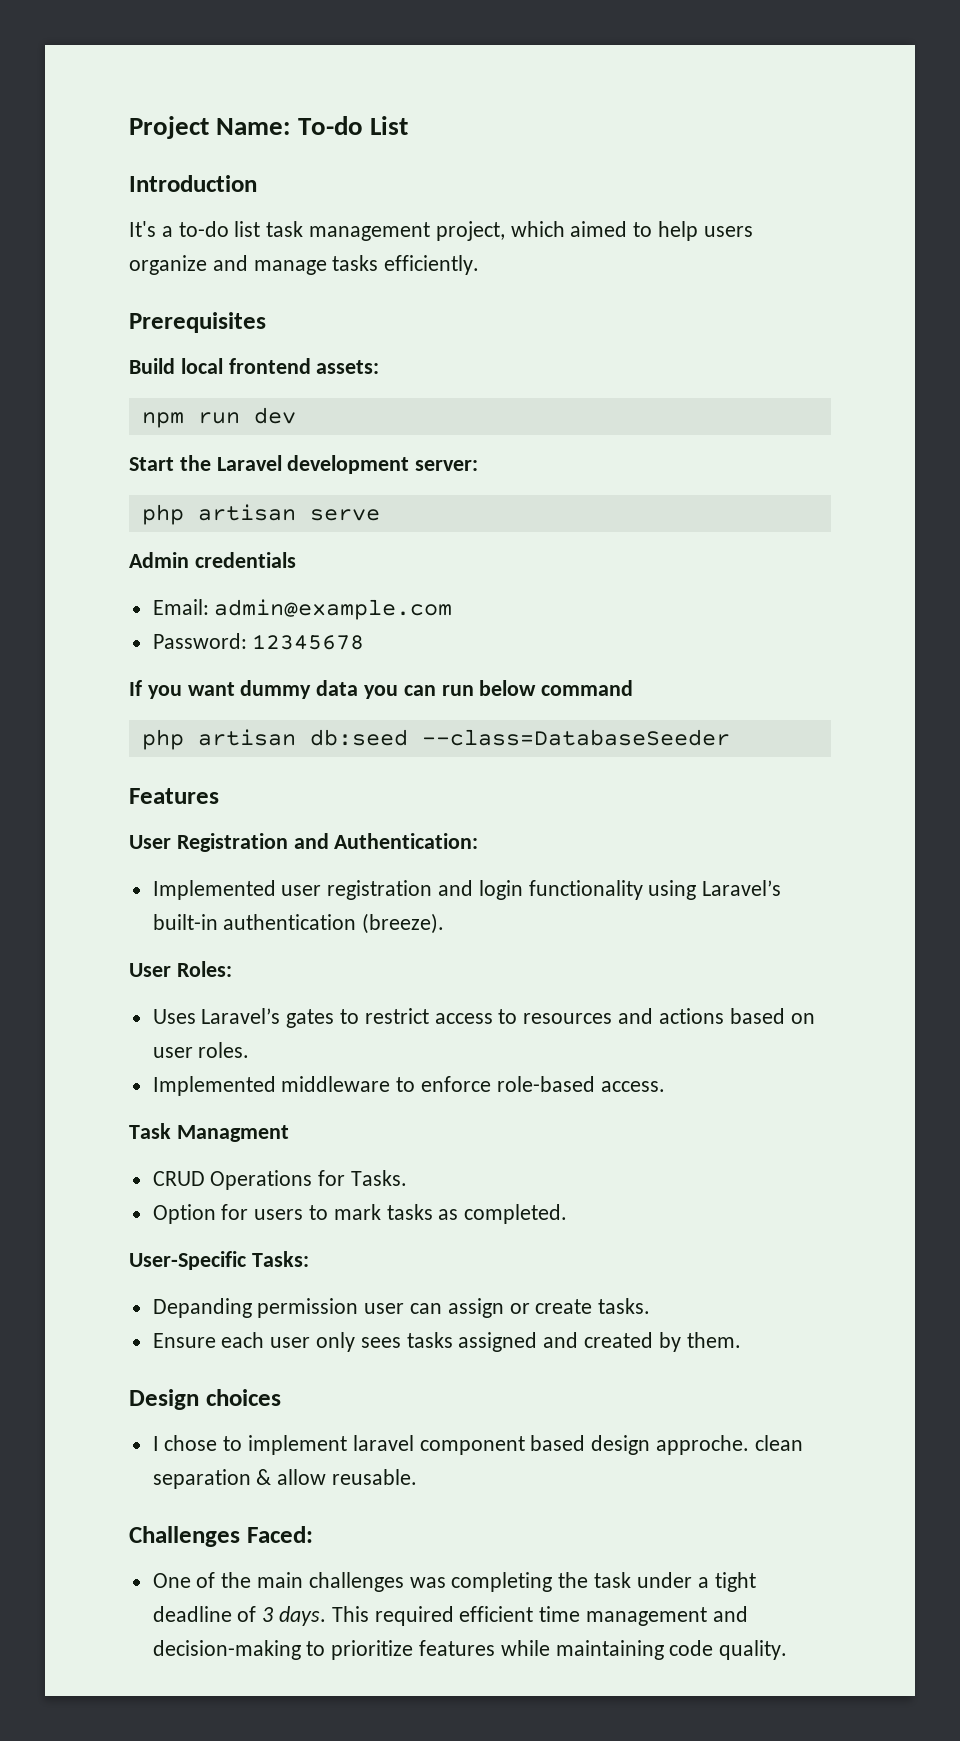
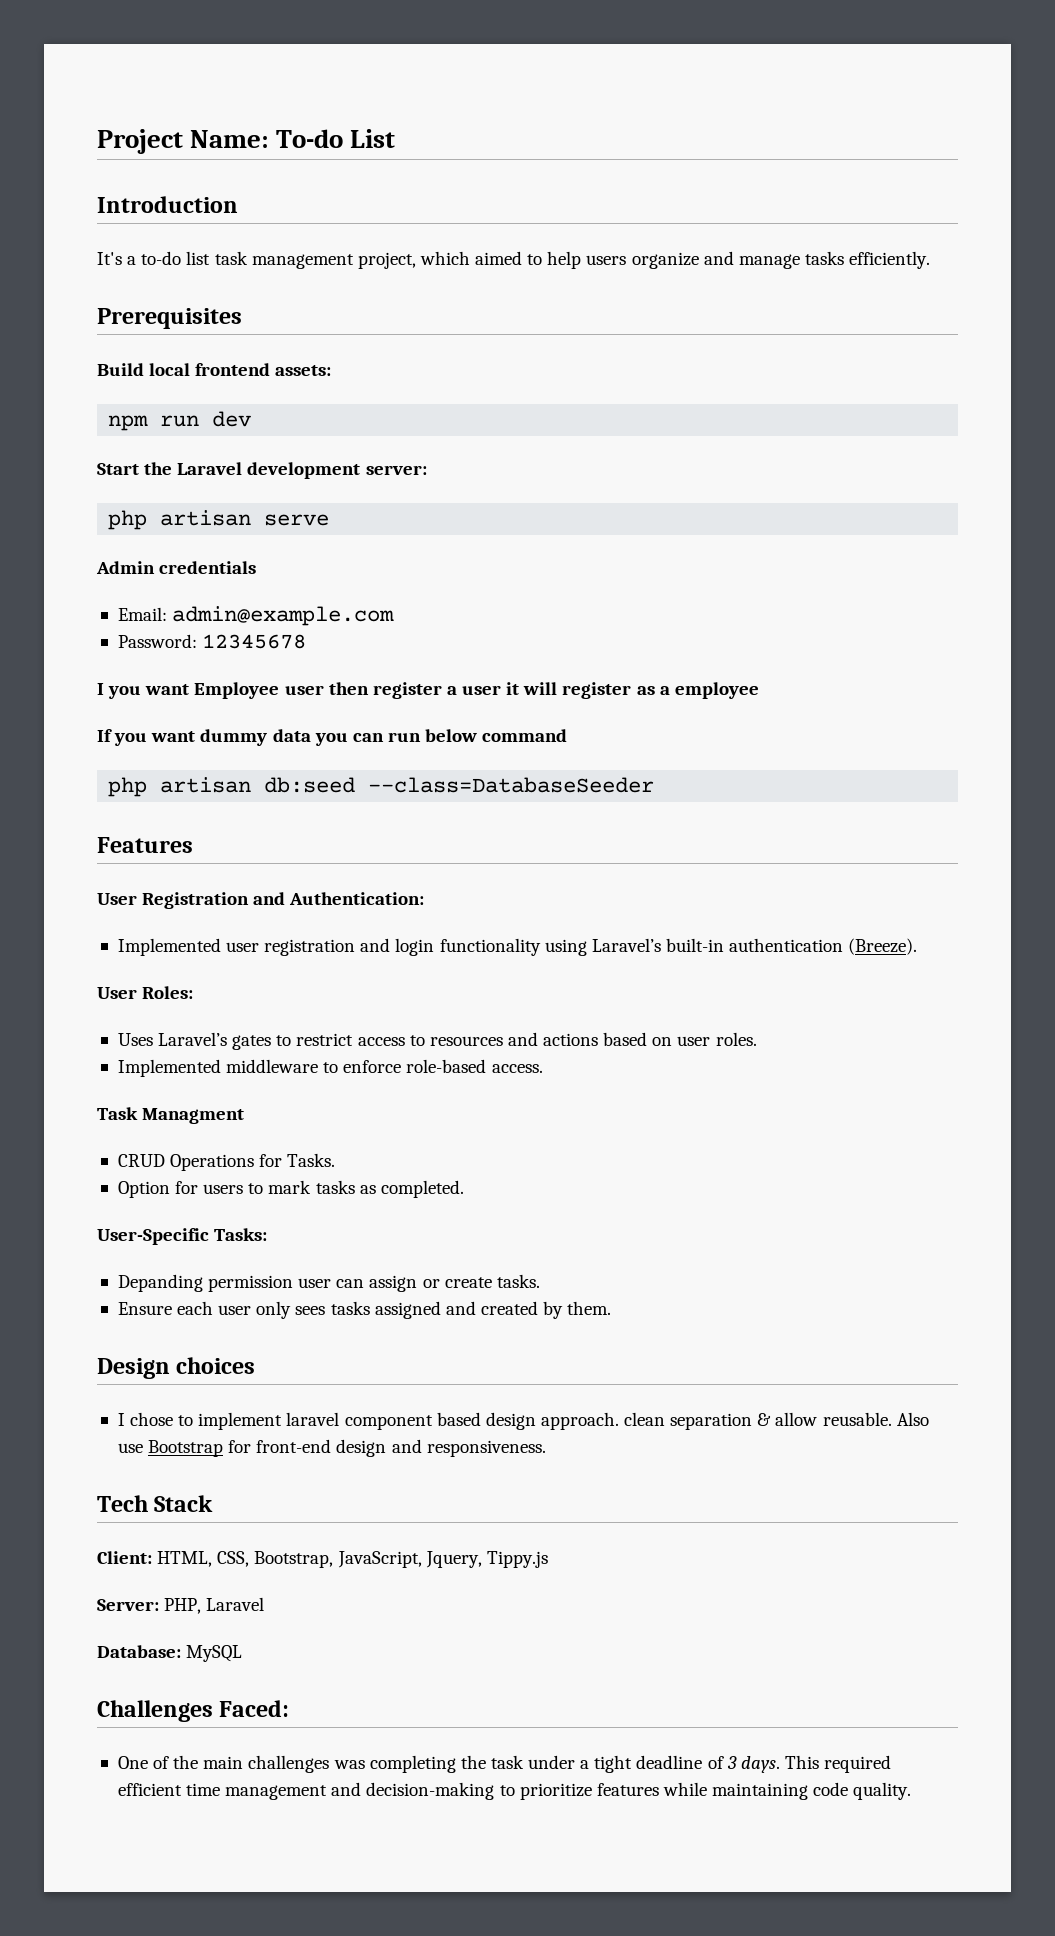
(365, 642) none -> [97,682,759,699] // I you want Employee user then register a user it will register as a employee
[362,913,445,934] (breeze). -> [848,938,918,955] (Breeze).
[656,1435,750,1455] approche. -> [540,1412,619,1430] approach.
(418, 1477) none -> [896,1412,929,1426] [117,1439,546,1457] [97,1495,214,1512] [97,1551,548,1568] [97,1597,265,1614] [97,1645,243,1662] Also use Bootstrap for front-end design and responsiveness. // Tech Stack // Client: HTML, CSS, Bootstrap, JavaScript, Jquery, Tippy.js // Server: PHP, Laravel // Database: MySQL

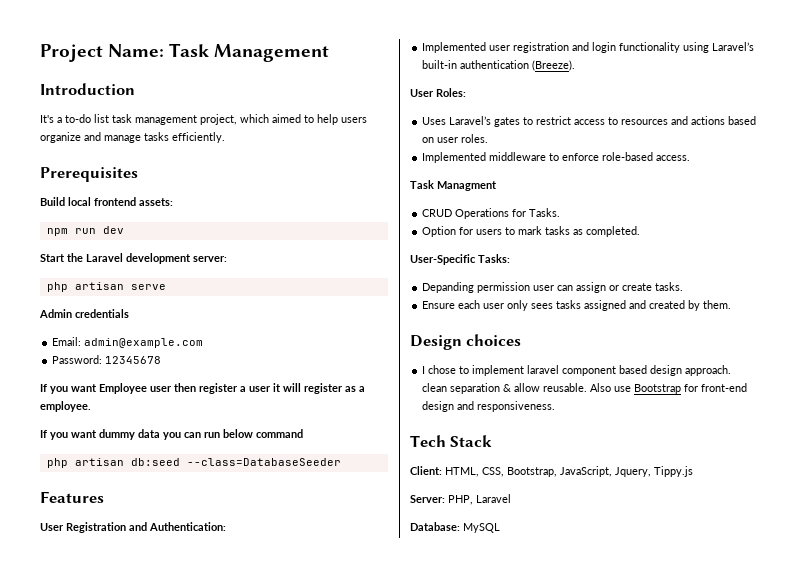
[276,129,396,148] To-do List -> [169,43,330,62] Task Management
[97,683,104,695] I -> [40,384,47,392] If
[674,682,759,699] employee -> [40,401,91,412] employee.
[97,1700,290,1722] [117,1755,892,1773] [117,1782,912,1800] // Challenges Faced: // One of the main challenges was completing the task under a tight deadline of 3 days. This required efficient time management and decision-making to prioritize features while maintaining code quality. -> (500, 528) none

